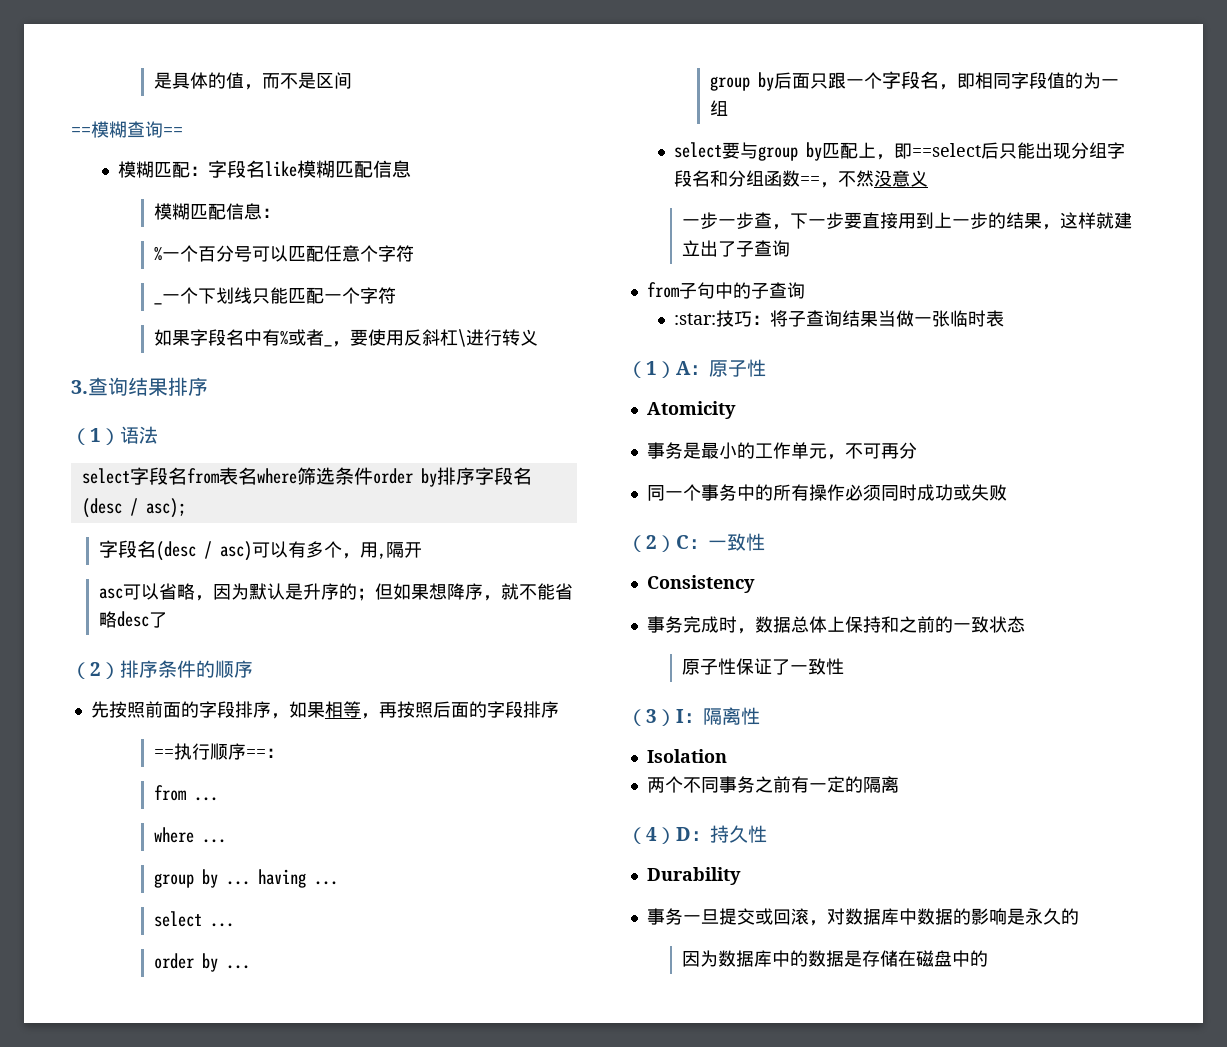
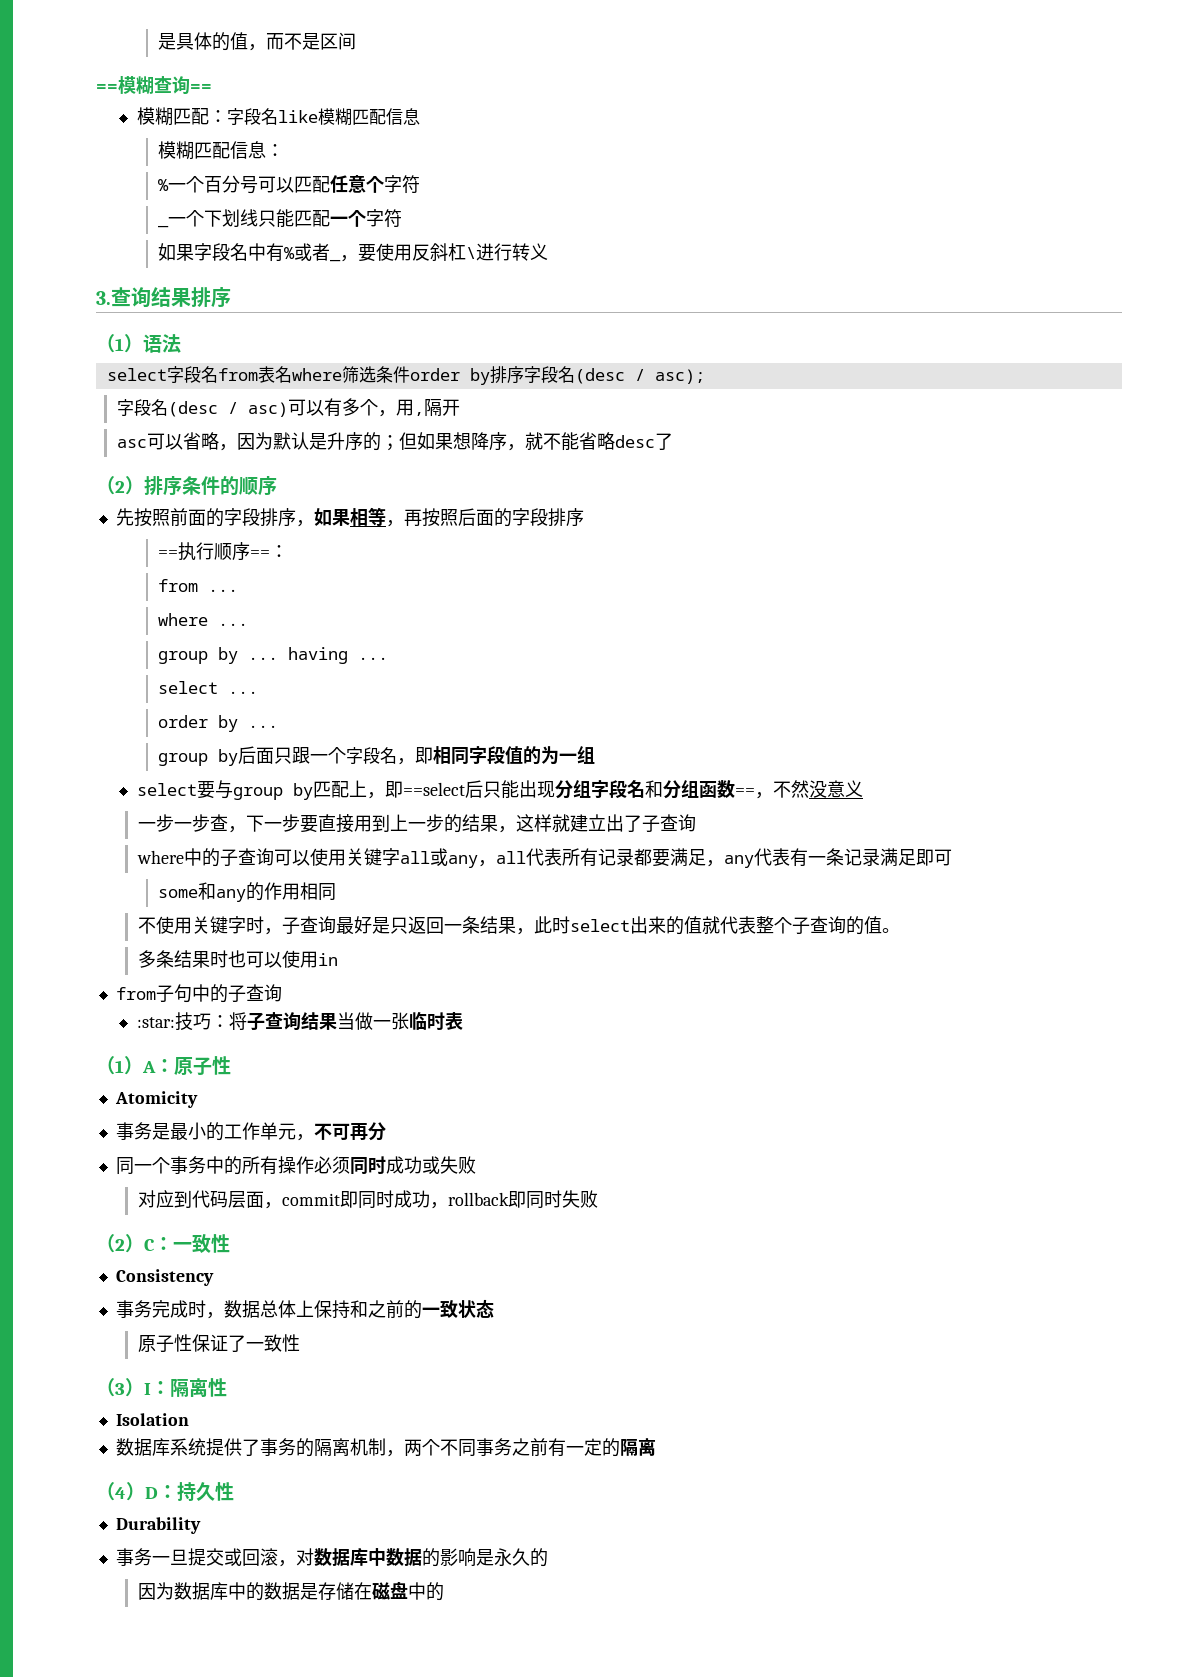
(791, 248) none -> [136,848,952,868] [158,882,337,902] [137,916,900,935] [137,950,338,968] // where中的子查询可以使用关键字all或any，all代表所有记录都要满足，any代表有一条记录满足即可 // some和any的作用相同 // 不使用关键字时，子查询最好是只返回一条结果，此时select出来的值就代表整个子查询的值。 // 多条结果时也可以使用in
(1007, 492) none -> [137,1190,598,1209] // 对应到代码层面，commit即同时成功，rollback即同时失败
(727, 756) none -> [115,1438,404,1457] 数据库系统提供了事务的隔离机制，

